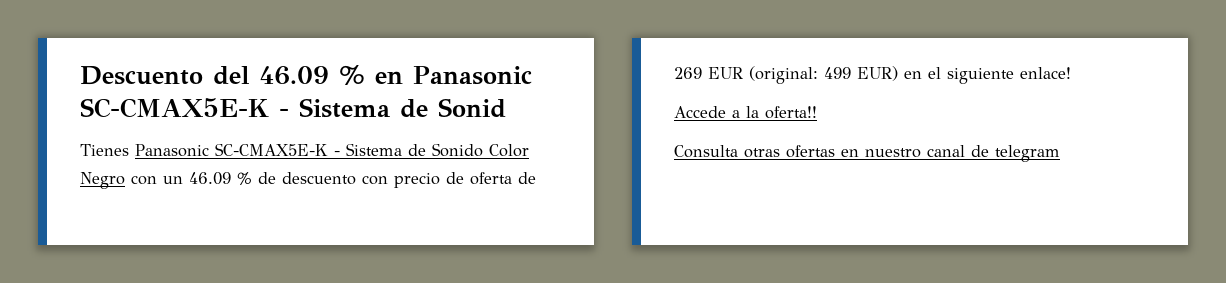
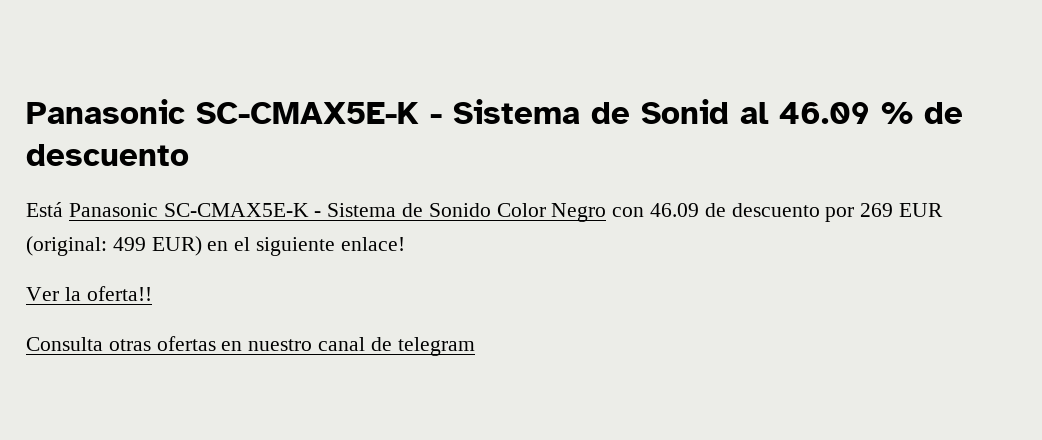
[80,65,403,85] Descuento del 46.09 % en -> (26, 111) none
[80,144,129,156] // Tienes -> [740,102,963,124] [26,144,189,166] [26,202,63,217] al 46.09 % de descuento // Está
[163,172,536,188] un 46.09 % de descuento con precio de oferta de -> [650,203,855,222] 46.09 de descuento por
[674,106,740,118] Accede a -> [26,287,59,301] Ver

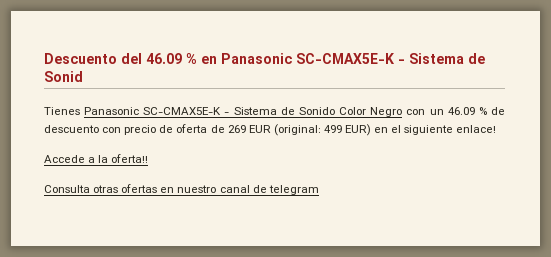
(26, 111) none -> [44,53,217,64] Descuento del 46.09 % en
[740,102,963,124] [26,144,189,166] [26,202,63,217] al 46.09 % de descuento // Está -> [44,107,80,115] // Tienes
[650,203,855,222] 46.09 de descuento por -> [429,107,505,115] [44,124,225,135] un 46.09 % de descuento con precio de oferta de
[26,287,59,301] Ver -> [44,155,96,163] Accede a

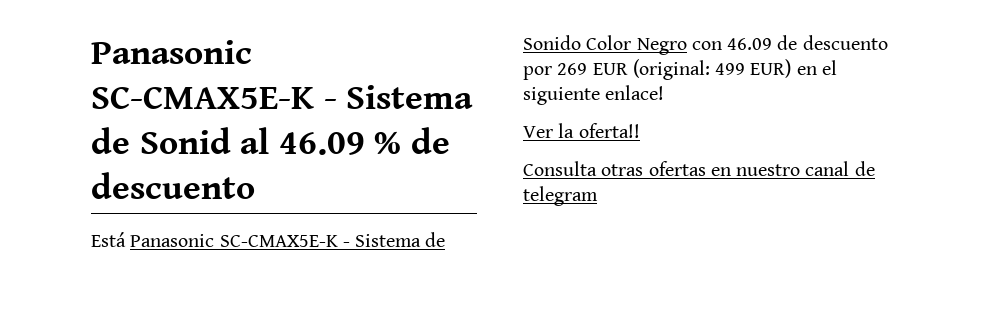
[44,53,217,64] Descuento del 46.09 % en -> (91, 52) none
[44,107,80,115] // Tienes -> [240,127,450,155] [91,172,255,199] [91,232,126,247] al 46.09 % de descuento // Está
[429,107,505,115] [44,124,225,135] un 46.09 % de descuento con precio de oferta de -> [727,35,888,50] [523,66,552,80] 46.09 de descuento por
[44,155,96,163] Accede a -> [523,126,553,138] Ver

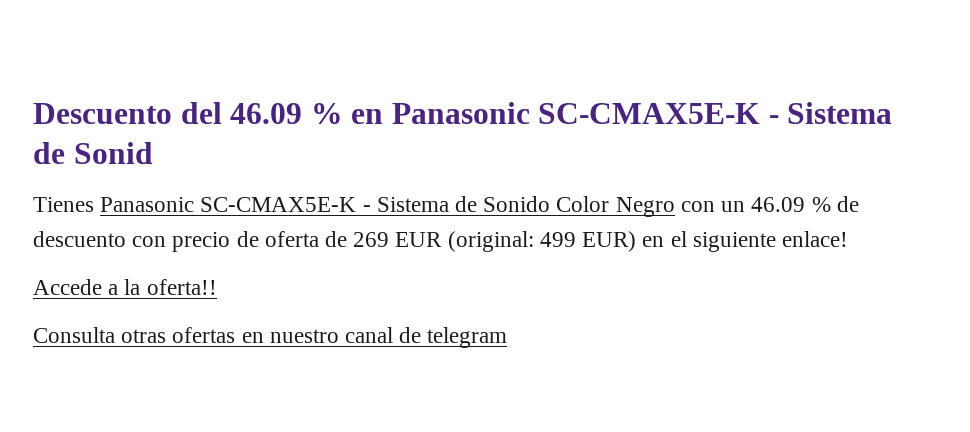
(91, 52) none -> [33,102,384,124] Descuento del 46.09 % en
[240,127,450,155] [91,172,255,199] [91,232,126,247] al 46.09 % de descuento // Está -> [33,197,94,212] // Tienes
[727,35,888,50] [523,66,552,80] 46.09 de descuento por -> [721,196,859,212] [33,231,348,252] un 46.09 % de descuento con precio de oferta de
[523,126,553,138] Ver -> [33,279,119,295] Accede a

